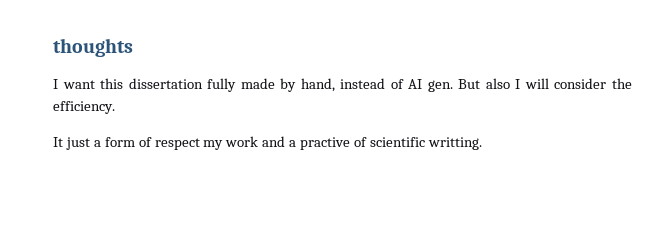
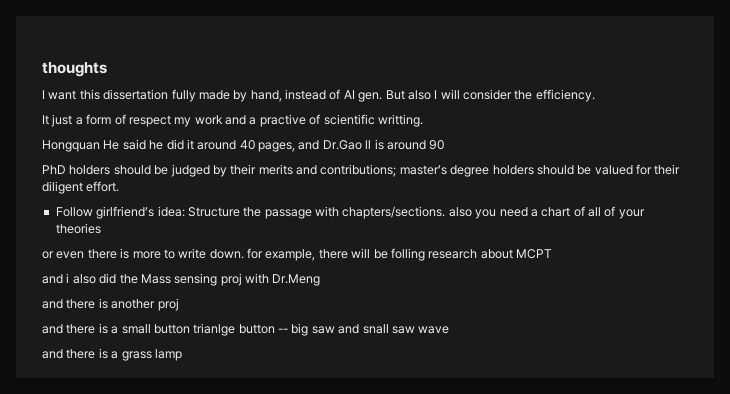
(482, 143) none -> [42,139,445,152] [42,164,681,177] [42,181,120,194] [55,206,645,219] [55,223,101,234] [42,248,552,261] [42,273,321,286] [42,298,179,311] [42,323,450,336] [42,348,182,361] // Hongquan He said he did it around 40 pages, and Dr.Gao ll is around 90 // PhD holders should be judged by their merits and contributions; master’s degree holders should be valued for their diligent effort. // Follow girlfriend’s idea: Structure the passage with chapters/sections. also you need a chart of all of your theories // or even there is more to write down. for example, there will be folling research about MCPT // and i also did the Mass sensing proj with Dr.Meng // and there is another proj // and there is a small button trianlge button -- big saw and snall saw wave // and there is a grass lamp

